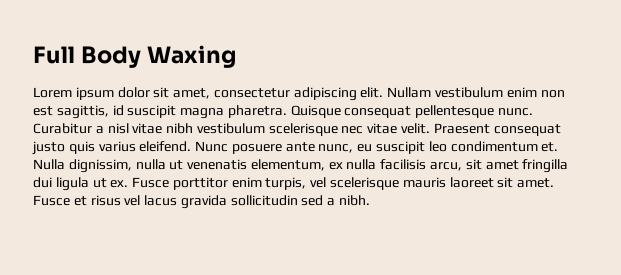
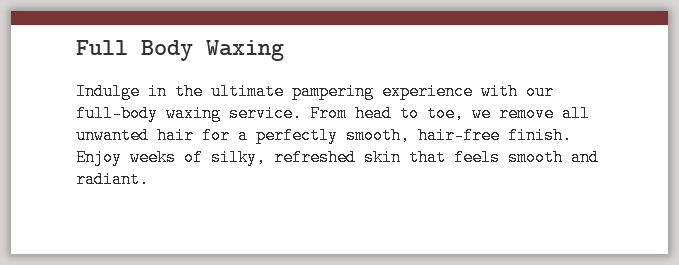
[33,87,565,101] [33,105,534,119] [33,123,561,136] [32,141,559,155] [33,159,569,173] [33,177,555,191] [33,195,371,209] Lorem ipsum dolor sit amet, consectetur adipiscing elit. Nullam vestibulum enim non est sagittis, id suscipit magna pharetra. Quisque consequat pellentesque nunc. Curabitur a nisl vitae nibh vestibulum scelerisque nec vitae velit. Praesent consequat justo quis varius eleifend. Nunc posuere ante nunc, eu suscipit leo condimentum et. Nulla dignissim, nulla ut venenatis elementum, ex nulla facilisis arcu, sit amet fringilla dui ligula ut ex. Fusce porttitor enim turpis, vel scelerisque mauris laoreet sit amet. Fusce et risus vel lacus gravida sollicitudin sed a nibh. -> [76,83,554,100] [76,105,590,122] [76,127,572,144] [76,149,599,166] [76,171,149,188] Indulge in the ultimate pampering experience with our full-body waxing service. From head to toe, we remove all unwanted hair for a perfectly smooth, hair-free finish. Enjoy weeks of silky, refreshed skin that feels smooth and radiant.

